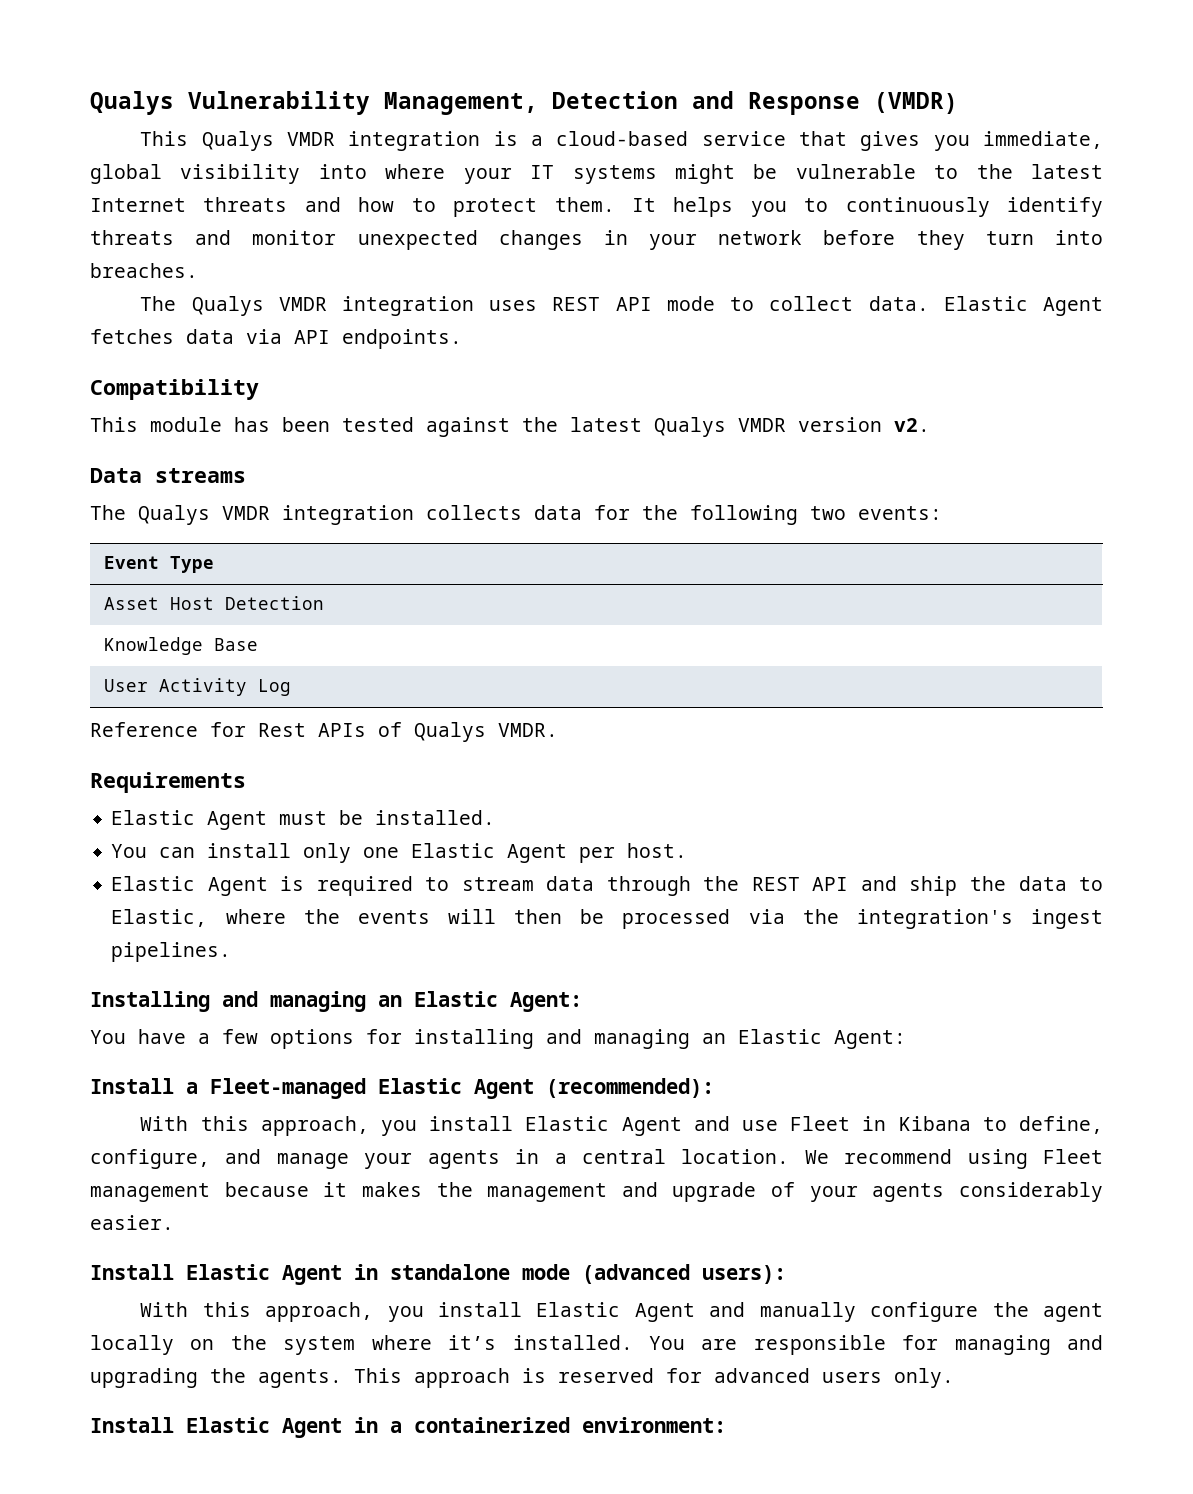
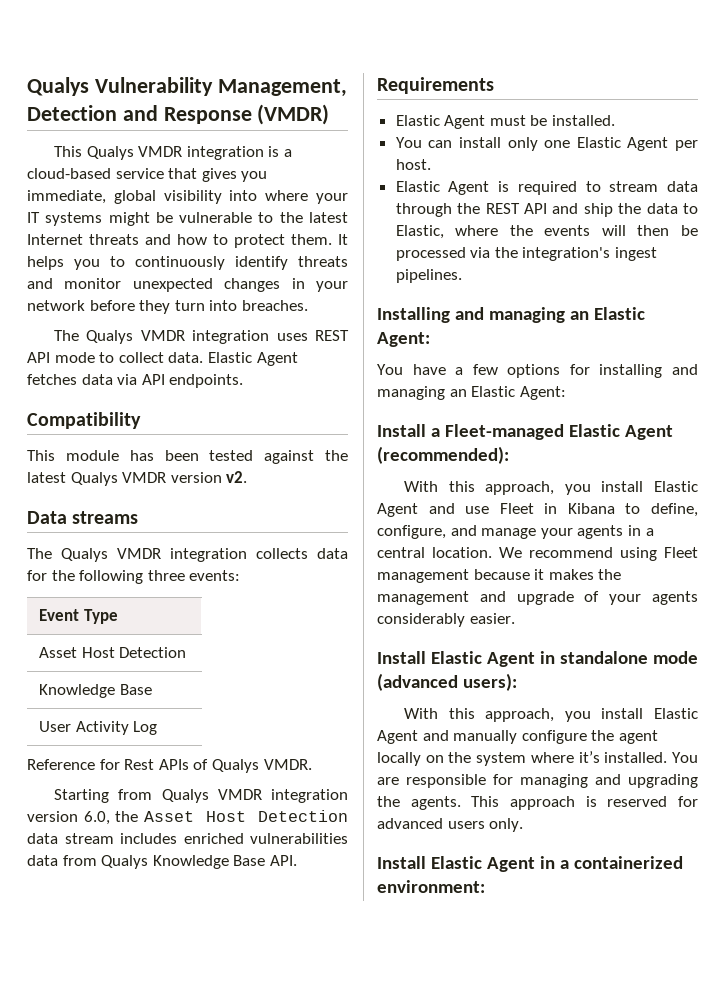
[810,506,846,520] two -> [147,570,185,581] three
(558, 730) none -> [54,789,348,803] [27,810,349,825] [27,833,348,844] [27,855,297,869] // Starting from Qualys VMDR integration version 6.0, the Asset Host Detection data stream includes enriched vulnerabilities data from Qualys Knowledge Base API.

